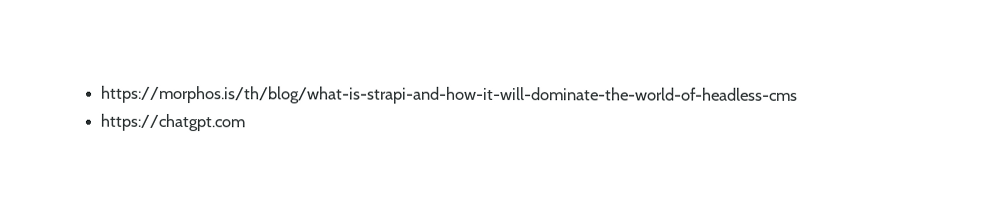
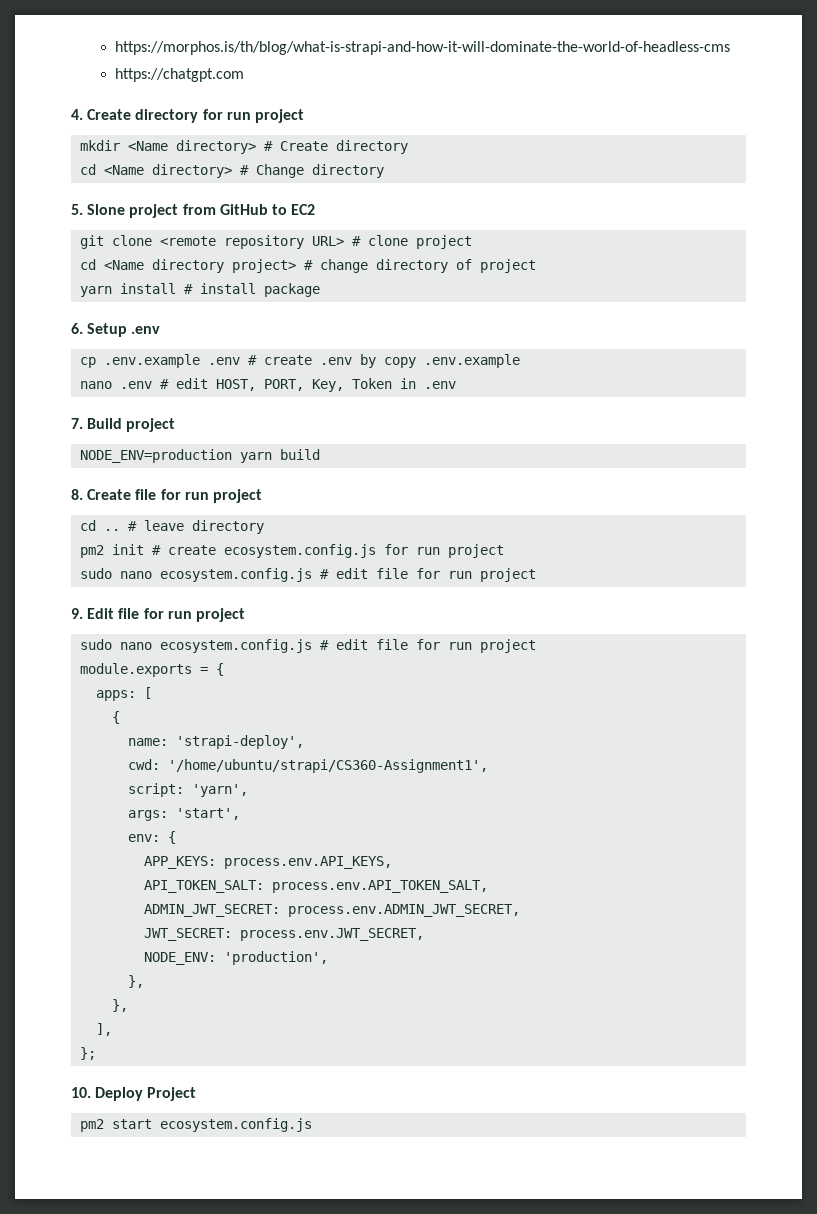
(245, 122) none -> [71,109,304,123] [80,140,409,154] [80,164,385,178] [71,204,316,218] [80,235,473,249] [80,259,537,273] [80,283,321,297] [71,323,161,337] [80,354,521,368] [80,378,457,392] [71,418,176,432] [80,449,321,463] [71,489,262,503] [80,520,265,534] [80,544,505,558] [80,568,537,582] [71,608,245,622] [80,639,537,653] [80,663,225,677] [96,687,153,701] [112,711,121,724] [128,735,305,749] [128,759,489,773] [128,783,249,797] [128,808,241,821] [128,831,177,844] [144,856,393,869] [144,880,489,893] [144,904,521,917] [144,928,425,941] [144,951,329,965] [128,975,145,988] [112,999,129,1012] [96,1023,113,1036] [80,1047,97,1060] [71,1087,197,1101] [80,1118,313,1132] // 4. Create directory for run project // mkdir <Name directory> # Create directory // cd <Name directory> # Change directory // 5. Slone project from GitHub to EC2 // git clone <remote repository URL> # clone project // cd <Name directory project> # change directory of project // yarn install # install package // 6. Setup .env // cp .env.example .env # create .env by copy .env.example // nano .env # edit HOST, PORT, Key, Token in .env // 7. Build project // NODE_ENV=production yarn build // 8. Create file for run project // cd .. # leave directory // pm2 init # create ecosystem.config.js for run project // sudo nano ecosystem.config.js # edit file for run project // 9. Edit file for run project // sudo nano ecosystem.config.js # edit file for run project // module.exports = { // apps: [ // { // name: 'strapi-deploy', // cwd: '/home/ubuntu/strapi/CS360-Assignment1', // script: 'yarn', // args: 'start', // env: { // APP_KEYS: process.env.API_KEYS, // API_TOKEN_SALT: process.env.API_TOKEN_SALT, // ADMIN_JWT_SECRET: process.env.ADMIN_JWT_SECRET, // JWT_SECRET: process.env.JWT_SECRET, // NODE_ENV: 'production', // }, // }, // ], // }; // 10. Deploy Project // pm2 start ecosystem.config.js

